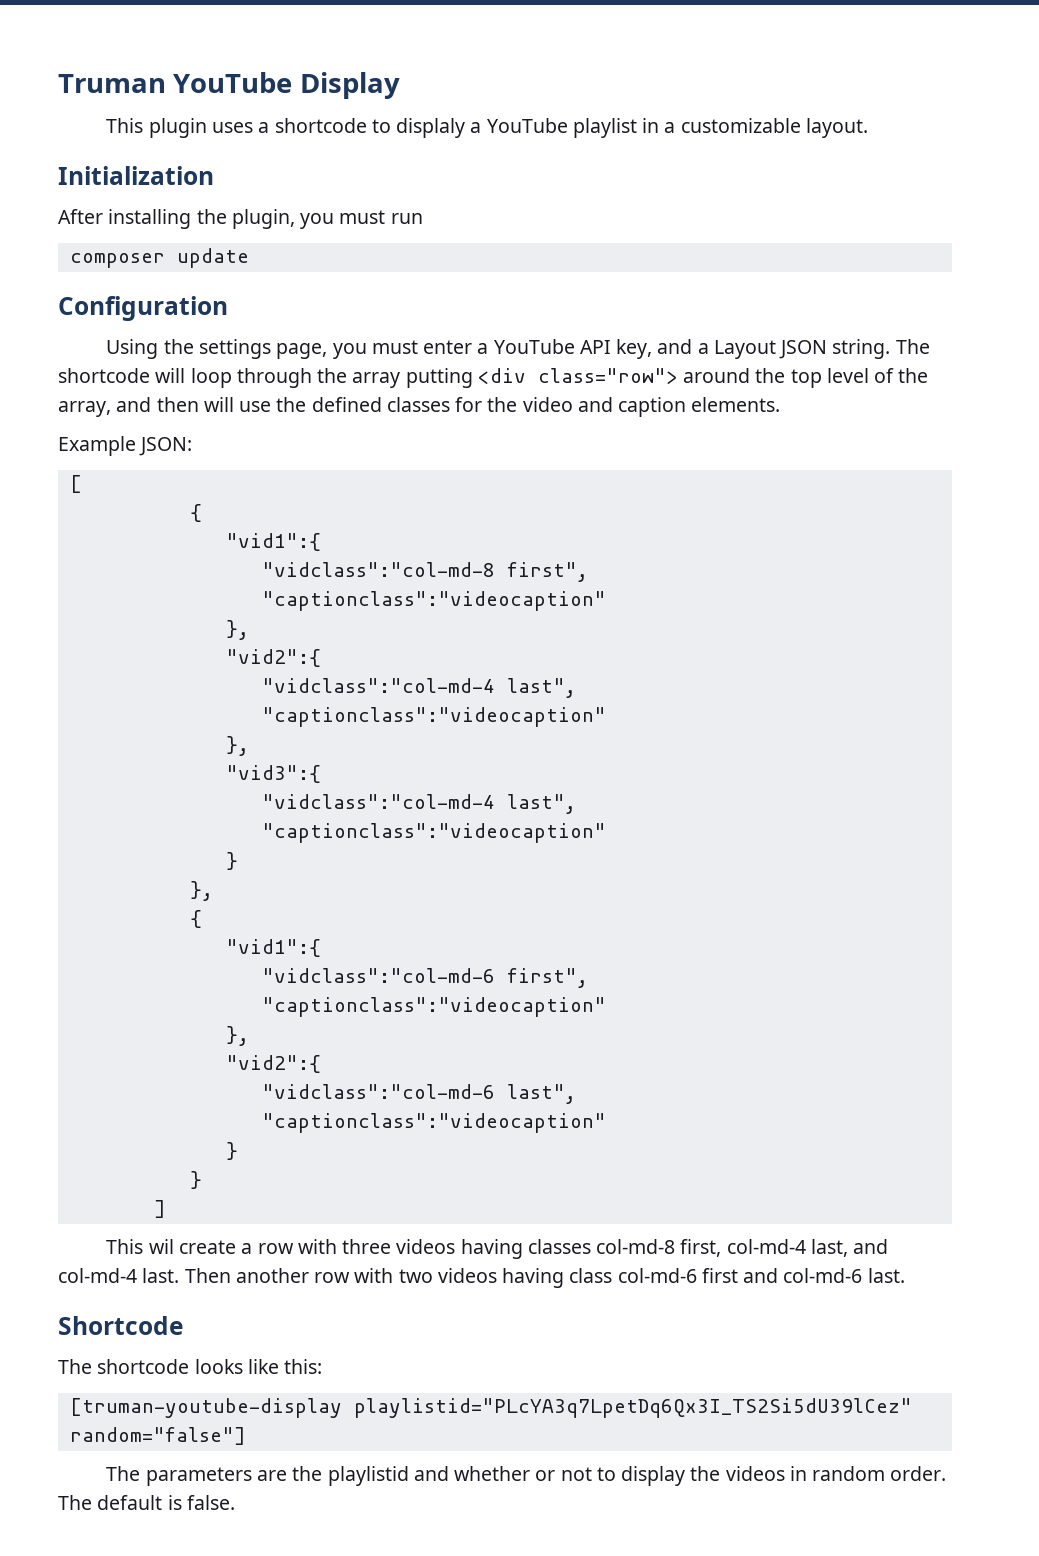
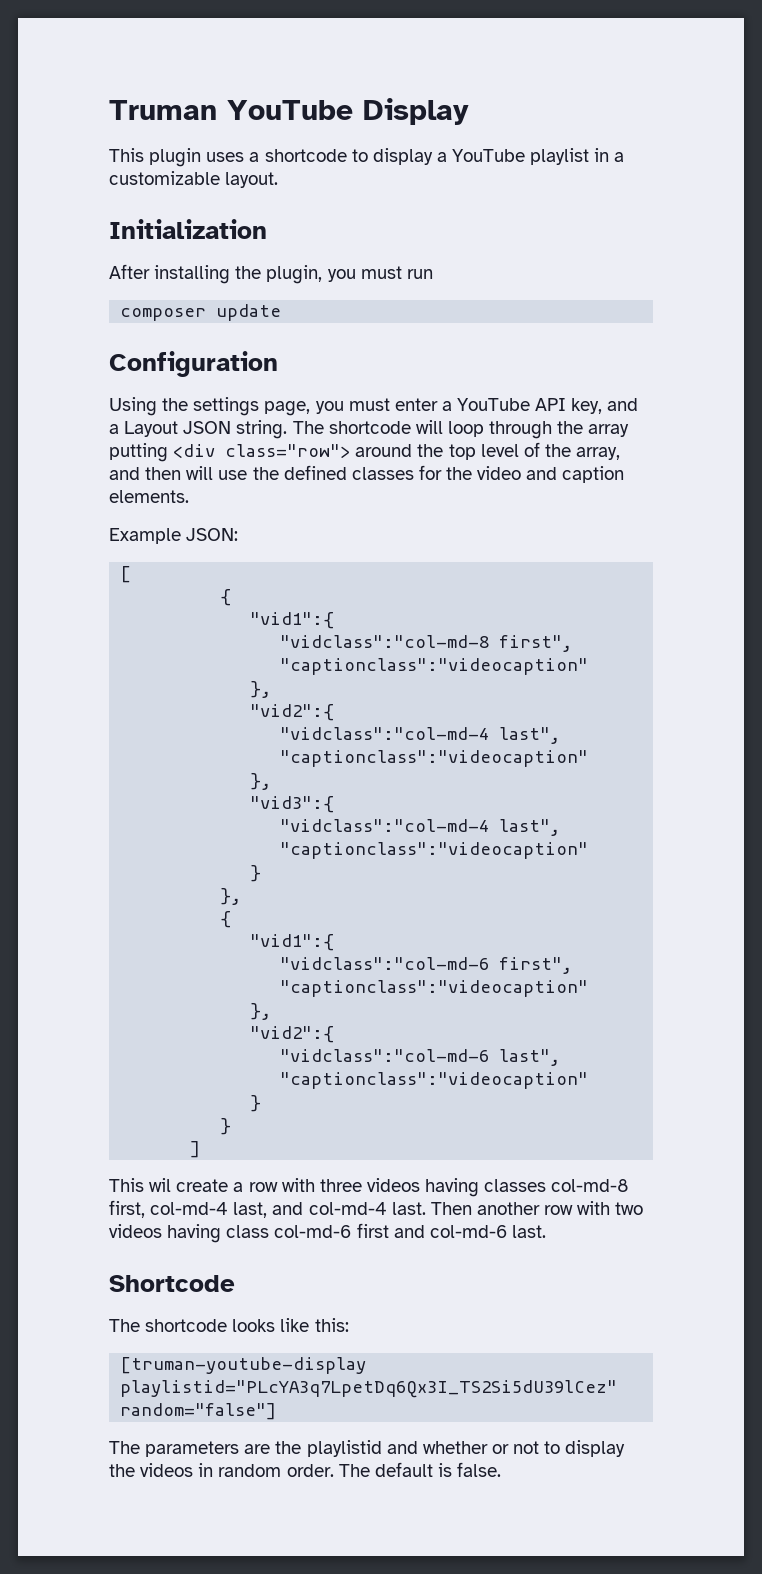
[396,118,466,138] displaly -> [372,148,433,165] display

